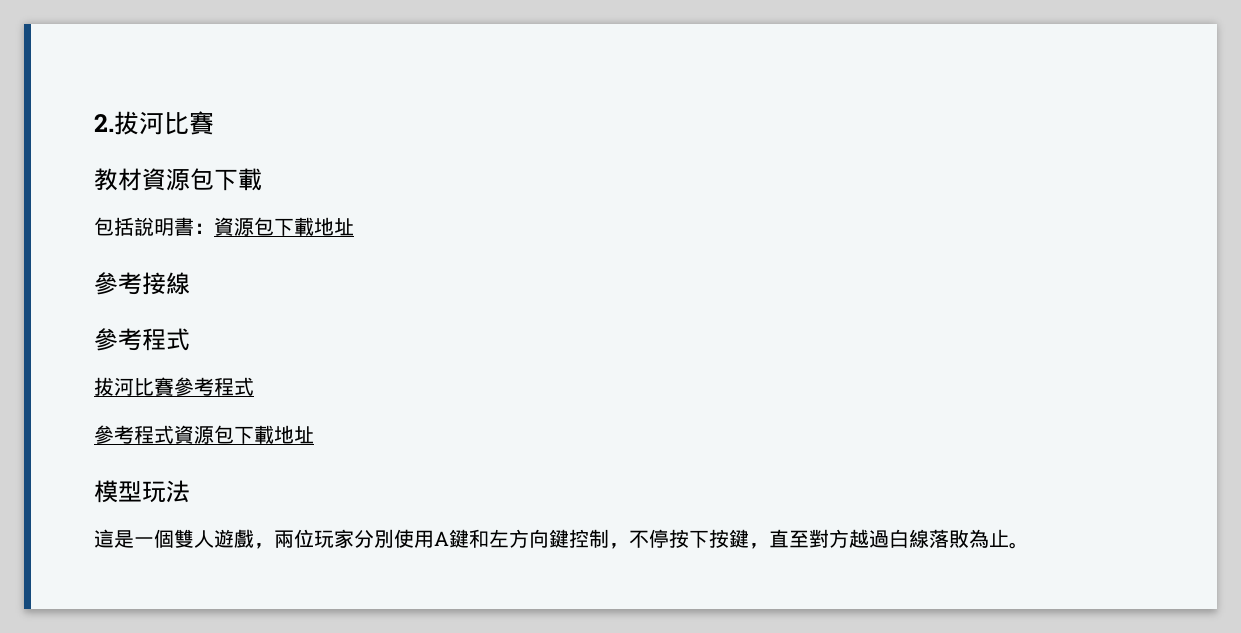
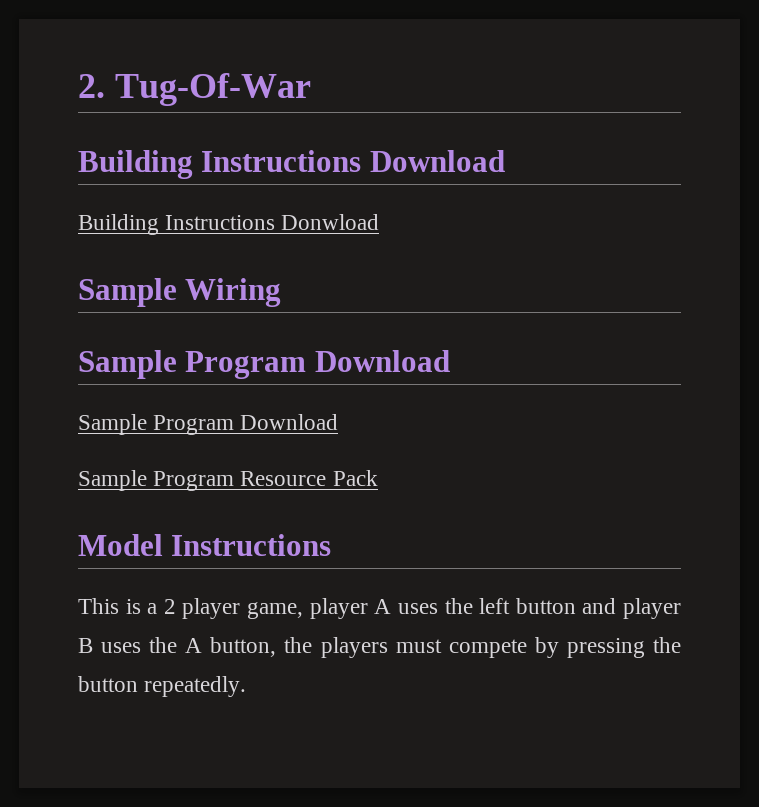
[114,111,214,135] [94,168,262,191] [94,217,354,236] [94,272,190,295] [94,328,190,351] [94,377,254,396] [94,425,314,444] [94,480,190,503] [94,529,1029,549] 拔河比賽 // 教材資源包下載 // 包括說明書：資源包下載地址 // 參考接線 // 參考程式 // 拔河比賽參考程式 // 參考程式資源包下載地址 // 模型玩法 // 這是一個雙人遊戲，兩位玩家分別使用A鍵和左方向鍵控制，不停按下按鍵，直至對方越過白線落敗為止。 -> [114,73,311,106] [78,150,505,179] [78,214,380,235] [78,278,282,307] [78,350,450,379] [78,414,339,435] [78,470,378,491] [78,534,332,556] [78,598,682,619] [78,637,681,658] [78,676,247,697] Tug-Of-War // Building Instructions Download // Building Instructions Donwload // Sample Wiring // Sample Program Download // Sample Program Download // Sample Program Resource Pack // Model Instructions // This is a 2 player game, player A uses the left button and player B uses the A button, the players must compete by pressing the button repeatedly.

